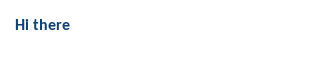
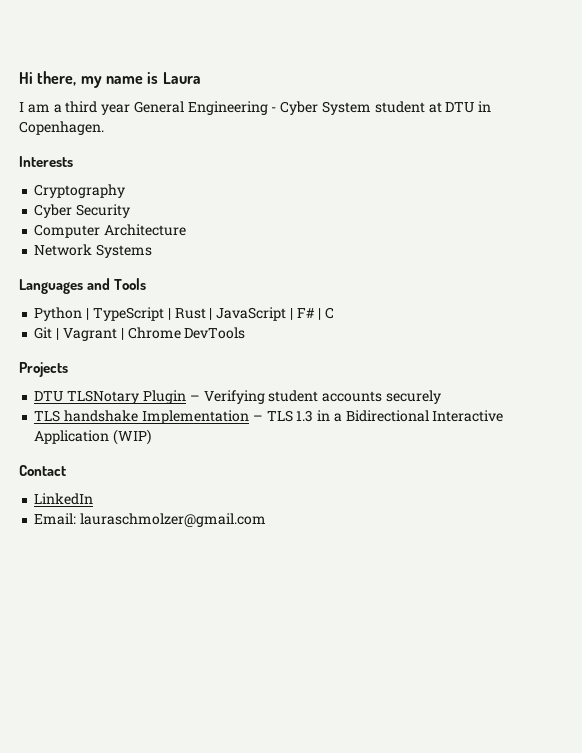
[33,19,71,30] there -> [37,71,201,88] [19,101,492,115] [19,121,104,135] [19,156,73,167] [34,184,126,198] [34,204,131,218] [34,224,187,238] [34,244,153,258] [19,278,147,294] [34,307,335,321] [34,327,246,341] [19,362,68,377] [34,390,441,404] [34,410,504,424] [34,429,152,445] [19,465,66,476] [34,493,94,505] [34,513,267,528] there, my name is Laura // I am a third year General Engineering - Cyber System student at DTU in Copenhagen. // Interests // Cryptography // Cyber Security // Computer Architecture // Network Systems // Languages and Tools // Python | TypeScript | Rust | JavaScript | F# | C // Git | Vagrant | Chrome DevTools // Projects // DTU TLSNotary Plugin – Verifying student accounts securely // TLS handshake Implementation – TLS 1.3 in a Bidirectional Interactive Application (WIP) // Contact // LinkedIn // Email: lauraschmolzer@gmail.com

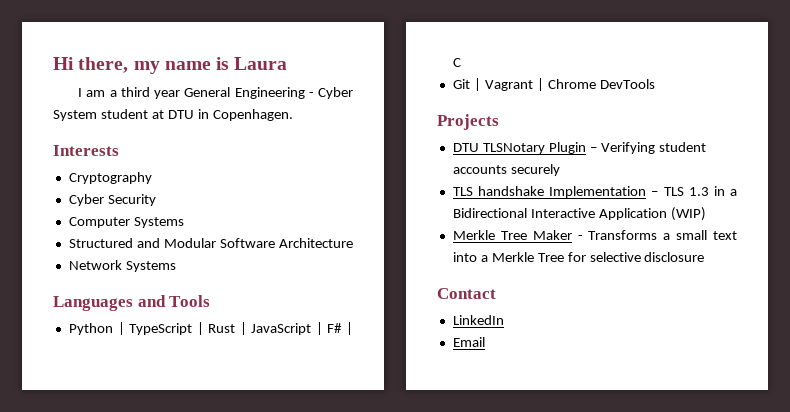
(101, 231) none -> [133,217,184,228] [68,238,275,248] Systems // Structured and Modular Software
(152, 437) none -> [452,230,737,240] [452,252,705,262] // Merkle Tree Maker - Transforms a small text into a Merkle Tree for selective disclosure
[34,513,267,528] Email: lauraschmolzer@gmail.com -> [452,337,485,347] Email

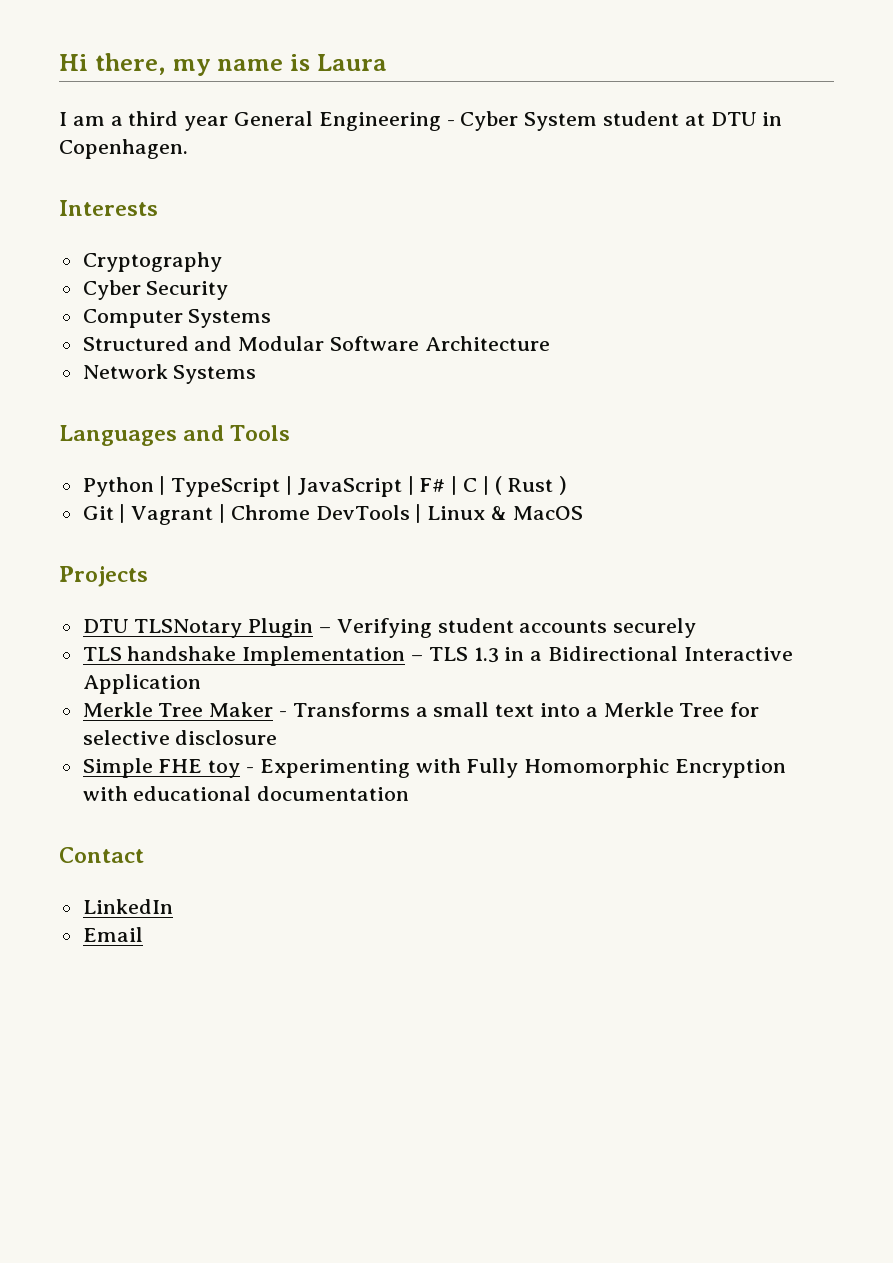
[208,322,247,335] Rust | -> (293, 485) none
(461, 62) none -> [482,476,568,495] | ( Rust )
(655, 84) none -> [415,504,583,523] | Linux & MacOS
[670,207,706,221] (WIP) -> (201, 684) none
(705, 257) none -> [82,758,787,778] [82,786,410,801] // Simple FHE toy - Experimenting with Fully Homomorphic Encryption with educational documentation

